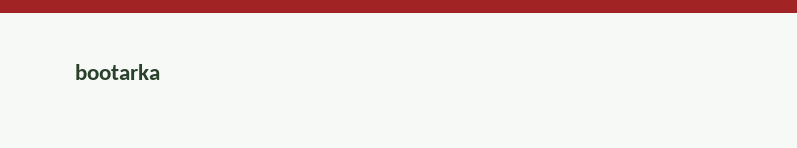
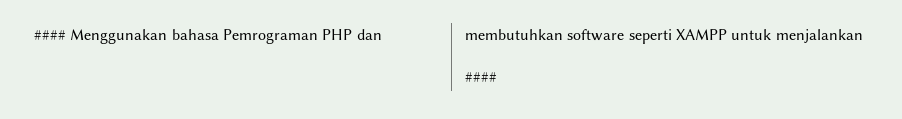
[75,64,160,80] bootarka -> [34,29,863,44] [465,72,497,82] #### Menggunakan bahasa Pemrograman PHP dan membutuhkan software seperti XAMPP untuk menjalankan // ####

